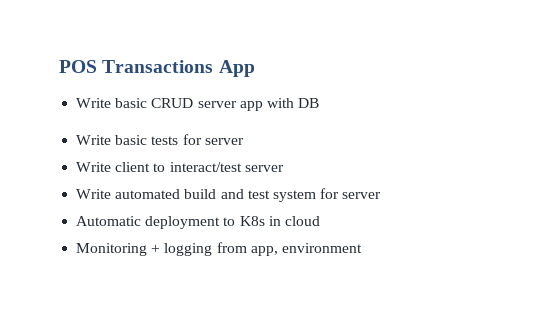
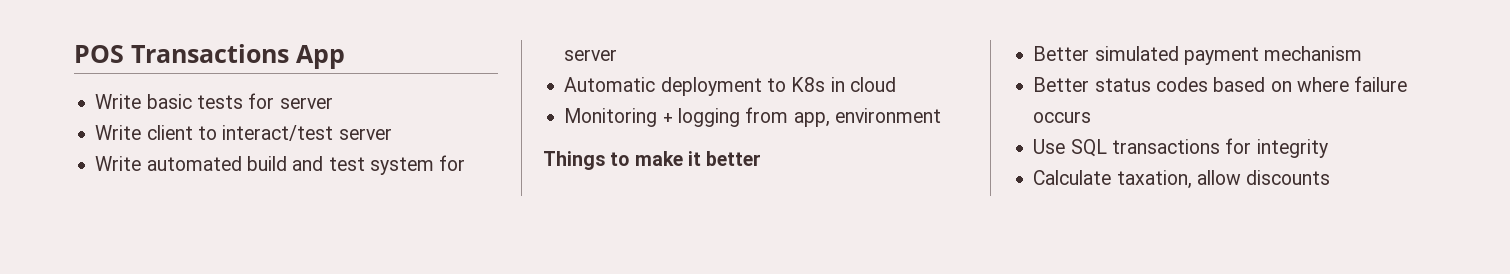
[76,98,320,111] // Write basic CRUD server app with DB -> (345, 57) none
(362, 248) none -> [543,151,762,170] [1033,46,1363,65] [1033,76,1408,92] [1033,112,1092,123] [1033,138,1328,158] [1033,170,1331,189] // Things to make it better // Better simulated payment mechanism // Better status codes based on where failure occurs // Use SQL transactions for integrity // Calculate taxation, allow discounts

